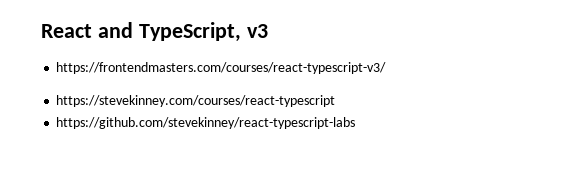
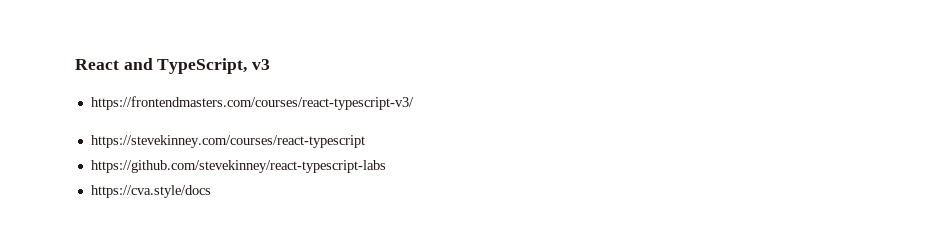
(356, 123) none -> [90,185,211,198] // https://cva.style/docs

